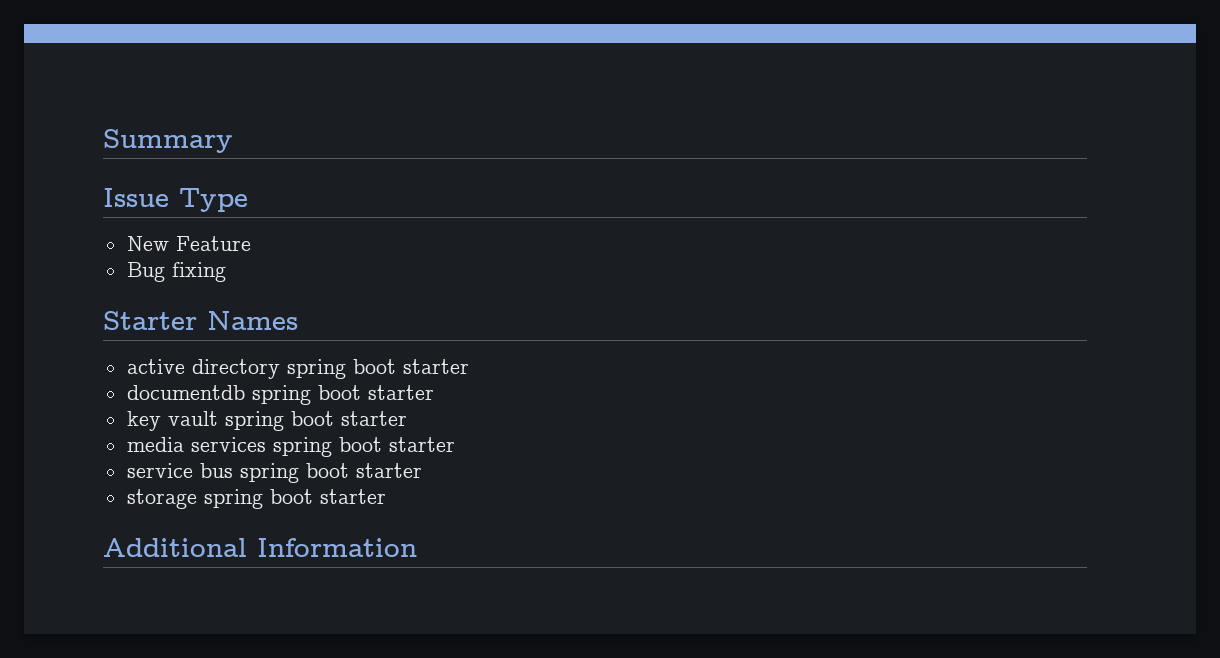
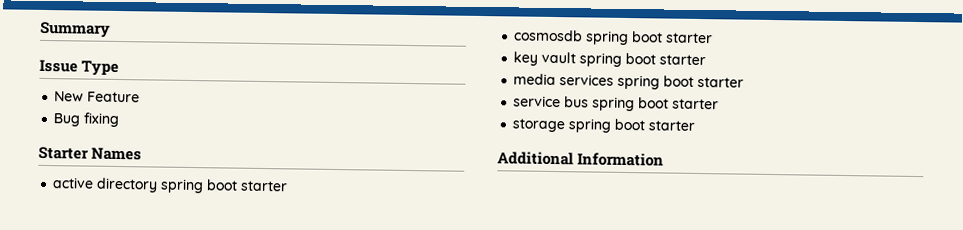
[126,385,245,400] documentdb -> [514,29,584,42] cosmosdb

